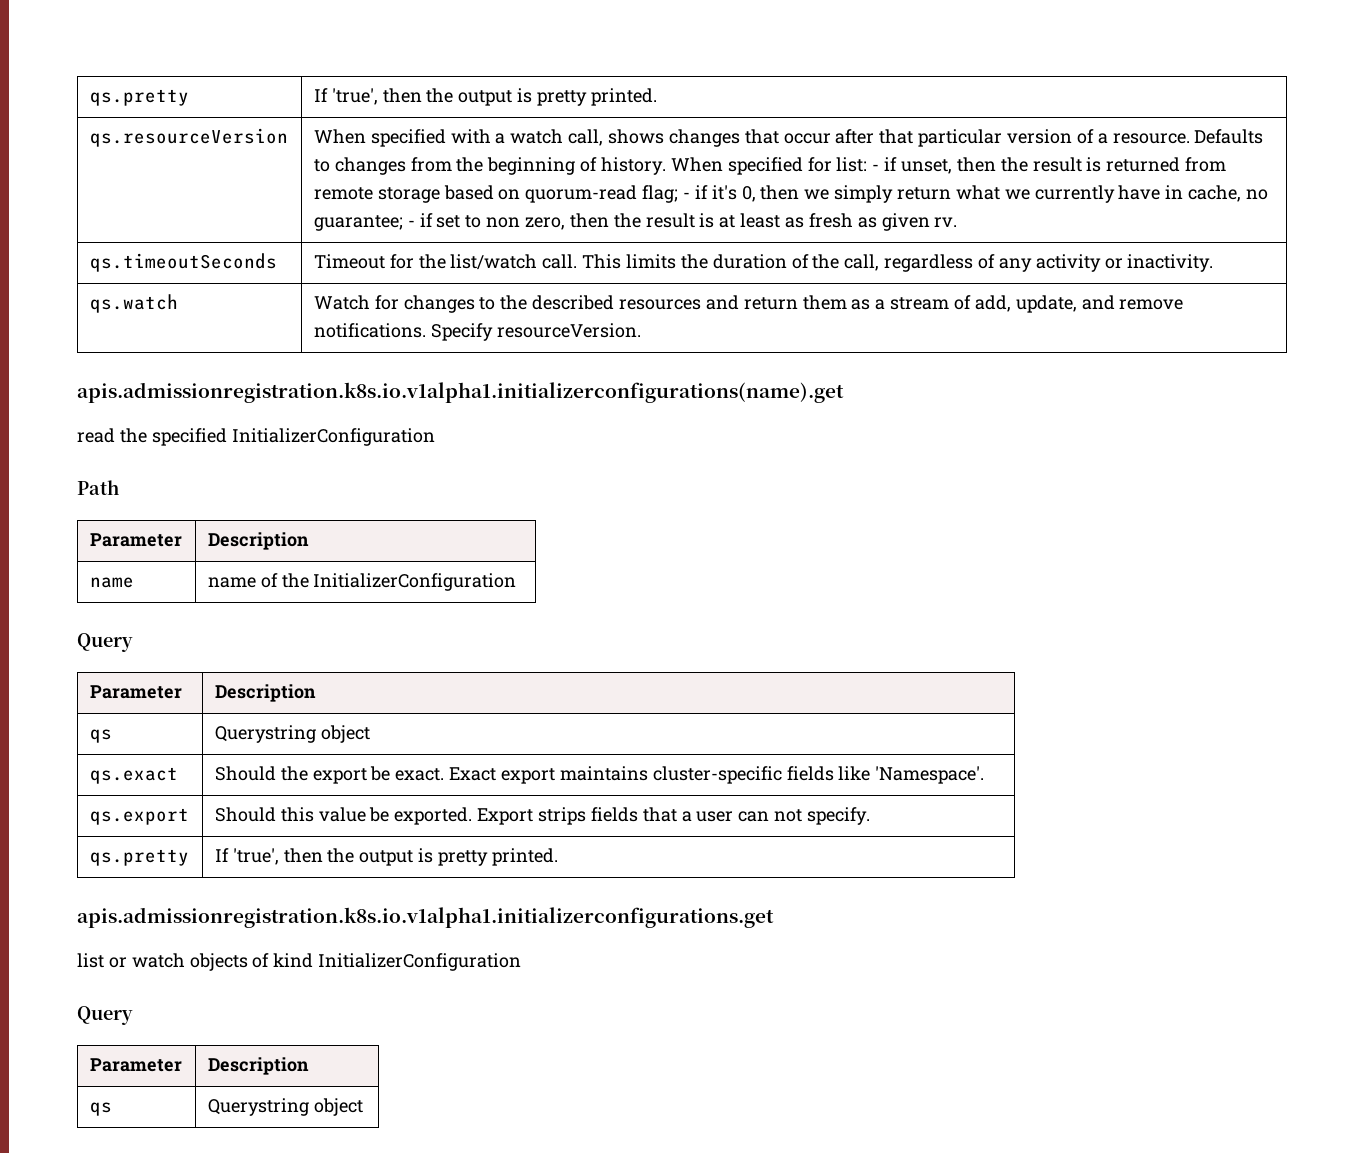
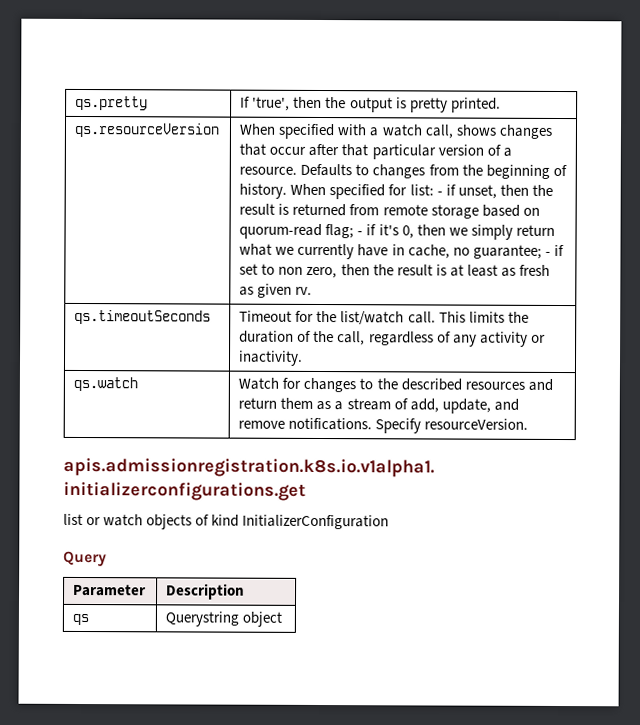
[77,382,844,403] [77,428,435,446] [77,480,119,495] [89,533,182,547] [207,532,309,550] [89,577,134,588] [207,573,517,591] [77,633,133,652] [89,685,182,699] [214,684,316,702] [89,729,112,743] [214,725,370,743] [89,767,178,784] [214,766,985,784] [89,808,189,825] [214,807,871,825] [89,849,189,866] [214,848,558,866] // apis.admissionregistration.k8s.io.v1alpha1.initializerconfigurations(name).get // read the specified InitializerConfiguration // Path // Parameter | Description // name | name of the InitializerConfiguration // Query // Parameter | Description // qs | Querystring object // qs.exact | Should the export be exact. Exact export maintains cluster-specific fields like 'Namespace'. // qs.export | Should this value be exported. Export strips fields that a user can not specify. // qs.pretty | If 'true', then the output is pretty printed. -> (529, 424) none

